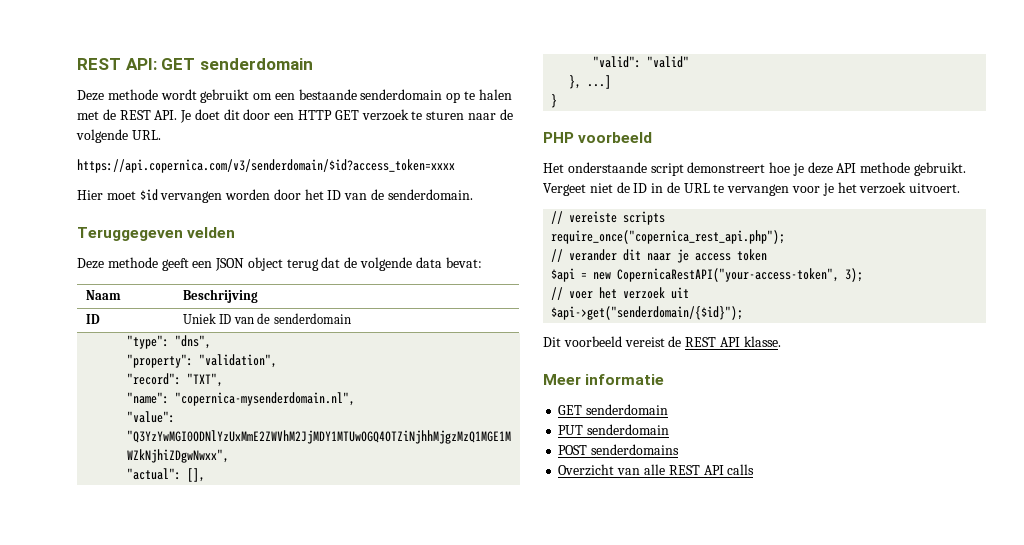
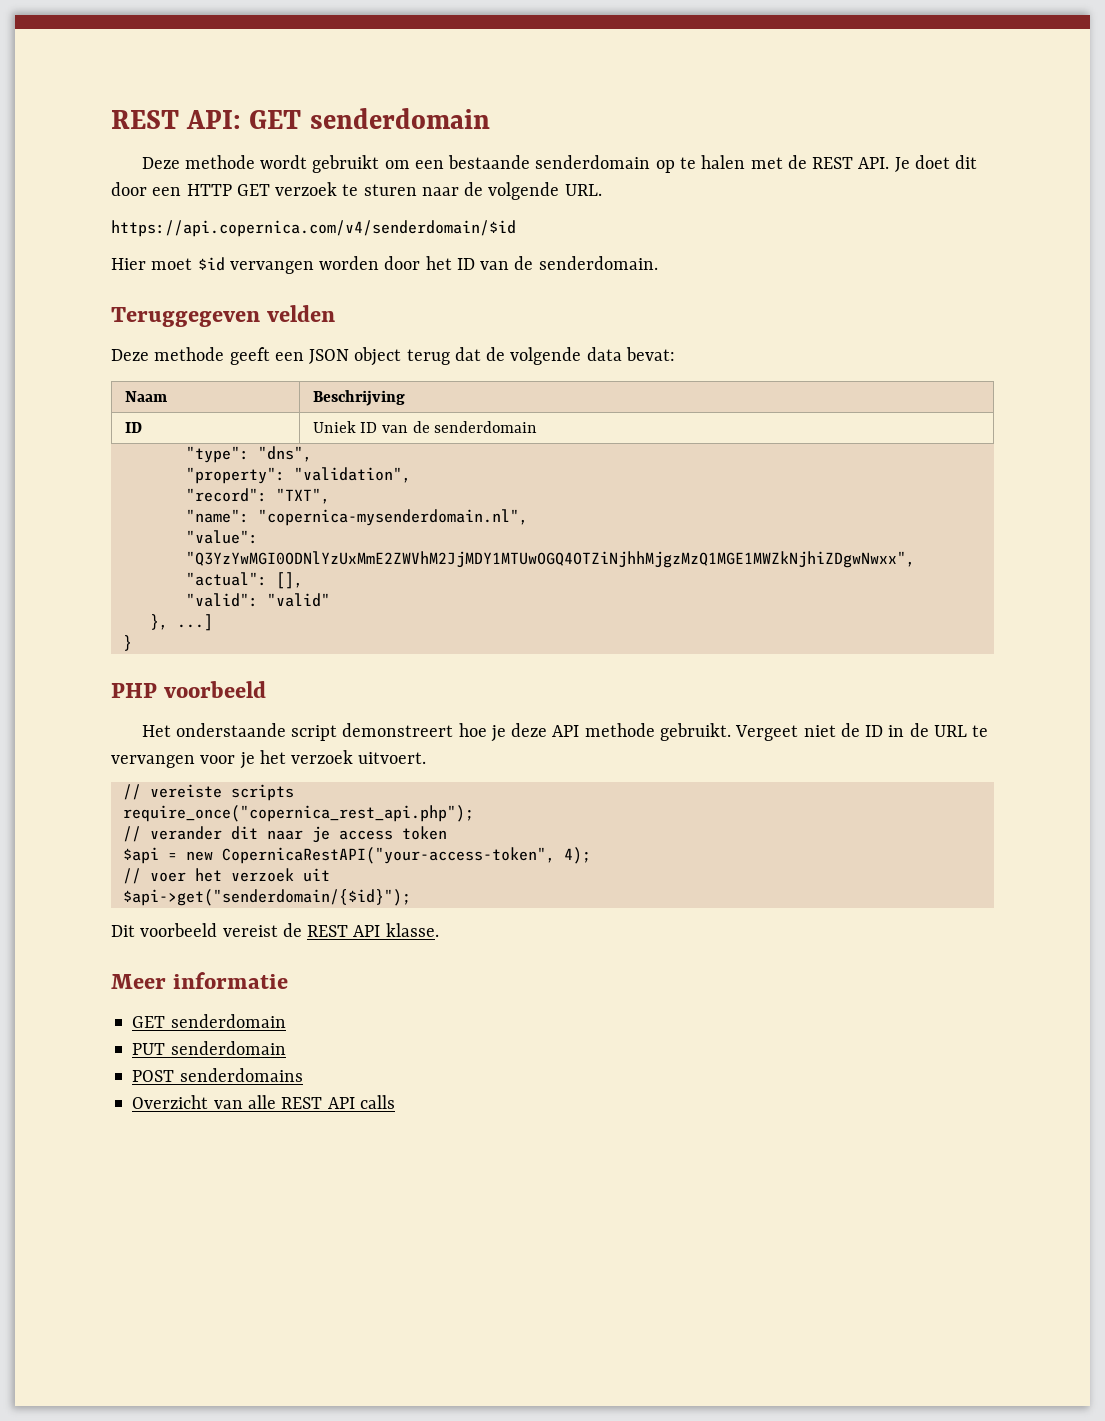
[77,159,455,173] https://api.copernica.com/v3/senderdomain/$id?access_token=xxxx -> [111,220,516,237] https://api.copernica.com/v4/senderdomain/$id
[845,268,864,282] 3); -> [563,847,591,864] 4);

